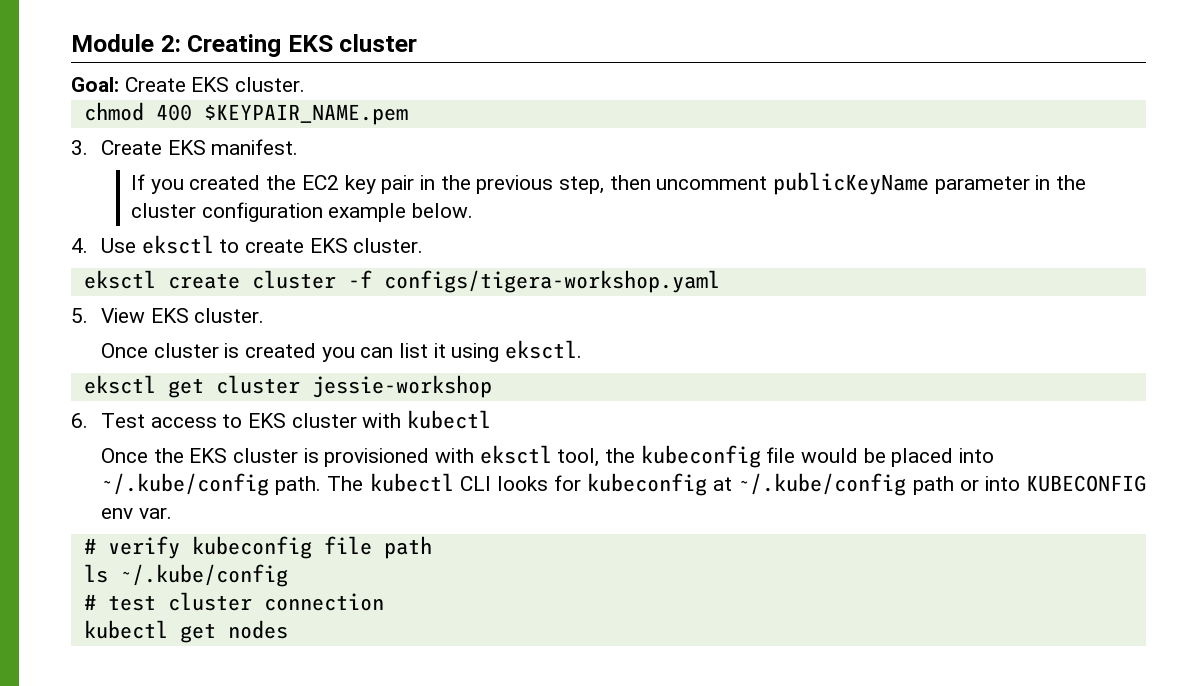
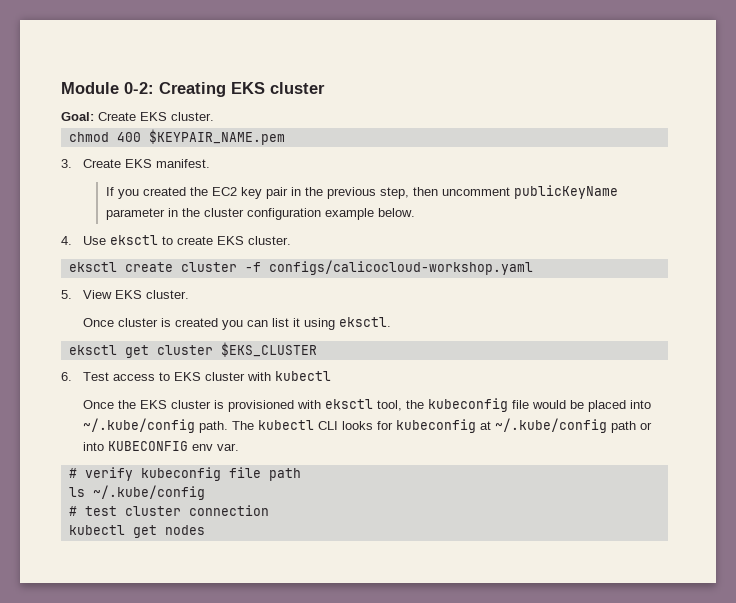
[160,35,181,52] 2: -> [124,82,154,94] 0-2:
[383,270,720,293] configs/tigera-workshop.yaml -> [268,260,533,275] configs/calicocloud-workshop.yaml
[311,375,492,398] jessie-workshop -> [220,342,317,357] $EKS_CLUSTER

